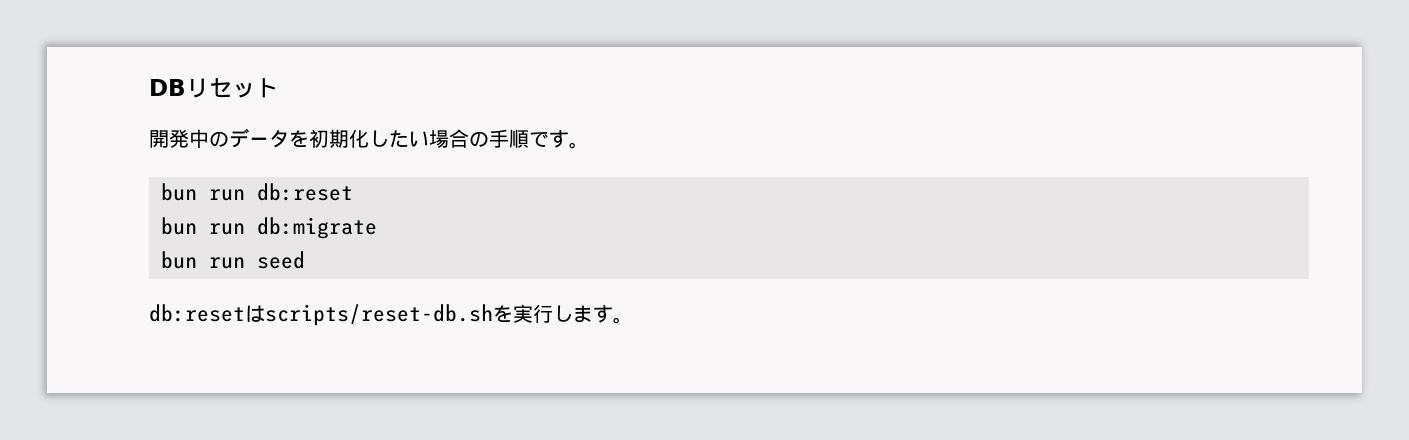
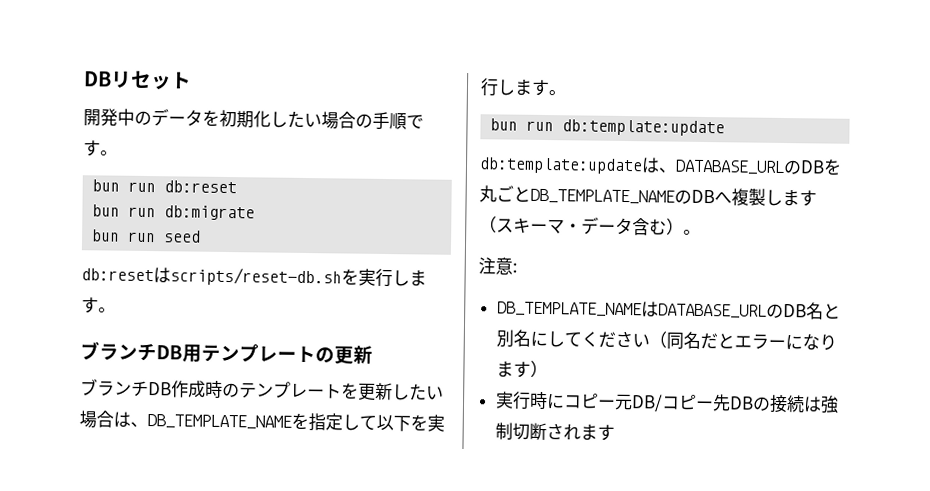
(633, 320) none -> [80,341,373,365] [80,378,444,401] [79,410,445,432] [480,78,566,97] [490,118,726,137] [479,157,842,176] [479,185,817,207] [479,216,701,236] [478,257,518,275] [496,301,841,320] [495,329,837,351] [495,360,548,379] [494,391,839,414] [494,422,615,441] // ブランチDB用テンプレートの更新 // ブランチDB作成時のテンプレートを更新したい場合は、DB_TEMPLATE_NAMEを指定して以下を実行します。 // bun run db:template:update // db:template:updateは、DATABASE_URLのDBを丸ごとDB_TEMPLATE_NAMEのDBへ複製します（スキーマ・データ含む）。 // 注意: // DB_TEMPLATE_NAMEはDATABASE_URLのDB名と別名にしてください（同名だとエラーになります） // 実行時にコピー元DB/コピー先DBの接続は強制切断されます

